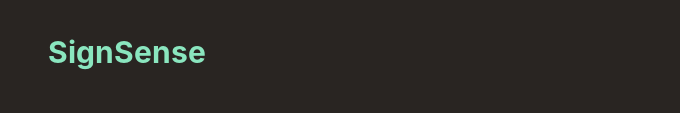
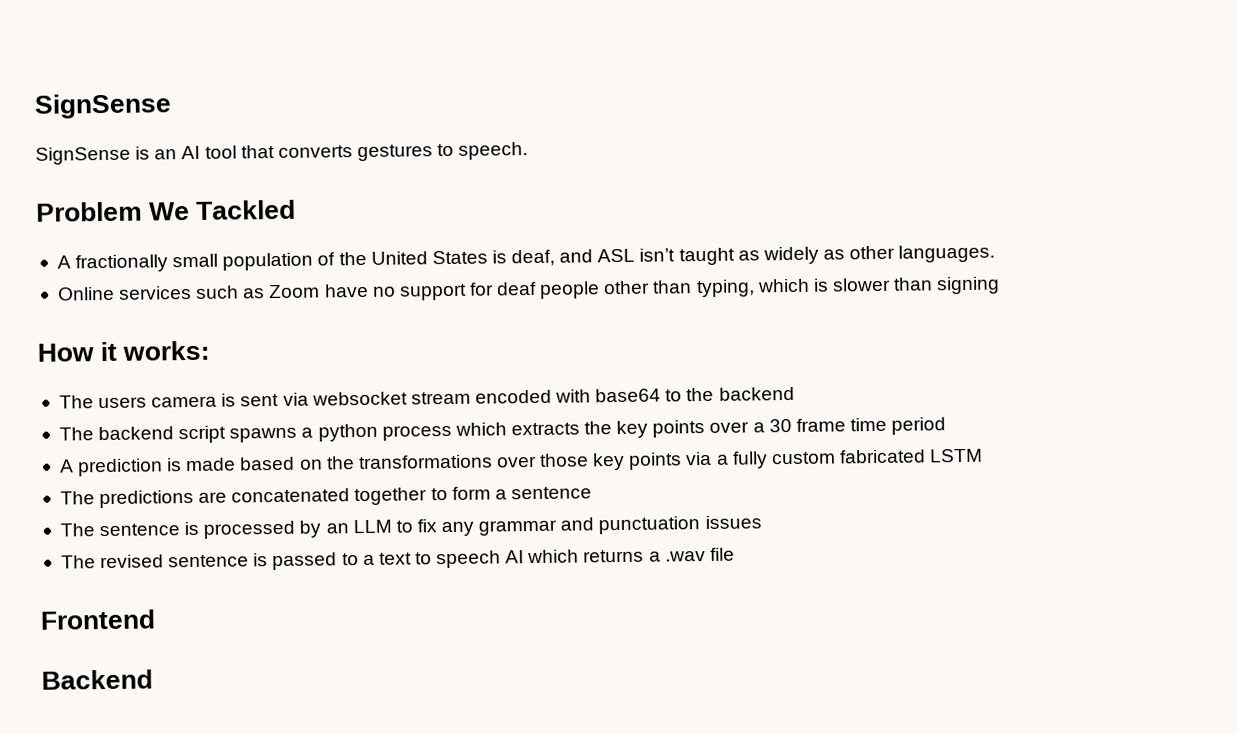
[48,39,206,70] SignSense -> [34,93,172,119] [35,142,529,165] [36,199,297,222] [56,244,996,273] [57,276,1001,301] [37,340,211,362] [58,386,795,409] [58,417,947,444] [59,448,984,477] [59,486,592,509] [59,515,762,539] [60,547,735,571] [40,609,156,630] [41,669,153,690] SignSense // SignSense is an AI tool that converts gestures to speech. // Problem We Tackled // A fractionally small population of the United States is deaf, and ASL isn’t taught as widely as other languages. // Online services such as Zoom have no support for deaf people other than typing, which is slower than signing // How it works: // The users camera is sent via websocket stream encoded with base64 to the backend // The backend script spawns a python process which extracts the key points over a 30 frame time period // A prediction is made based on the transformations over those key points via a fully custom fabricated LSTM // The predictions are concatenated together to form a sentence // The sentence is processed by an LLM to fix any grammar and punctuation issues // The revised sentence is passed to a text to speech AI which returns a .wav file // Frontend // Backend

